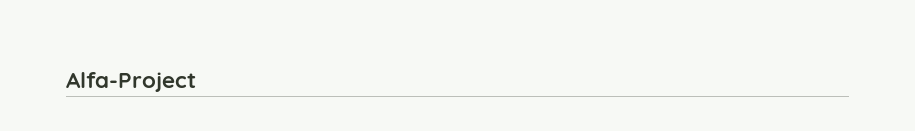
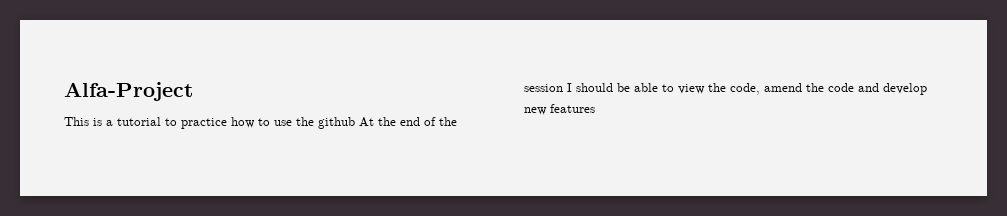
(196, 82) none -> [64,117,457,129] [524,83,927,95] [524,104,595,115] // This is a tutorial to practice how to use the github At the end of the session I should be able to view the code, amend the code and develop new features

